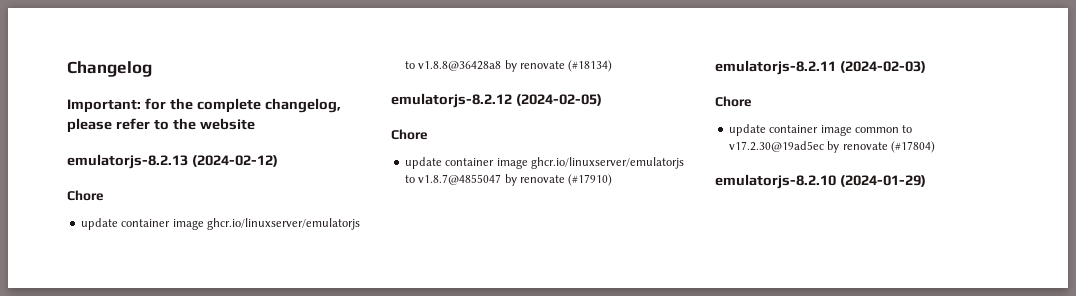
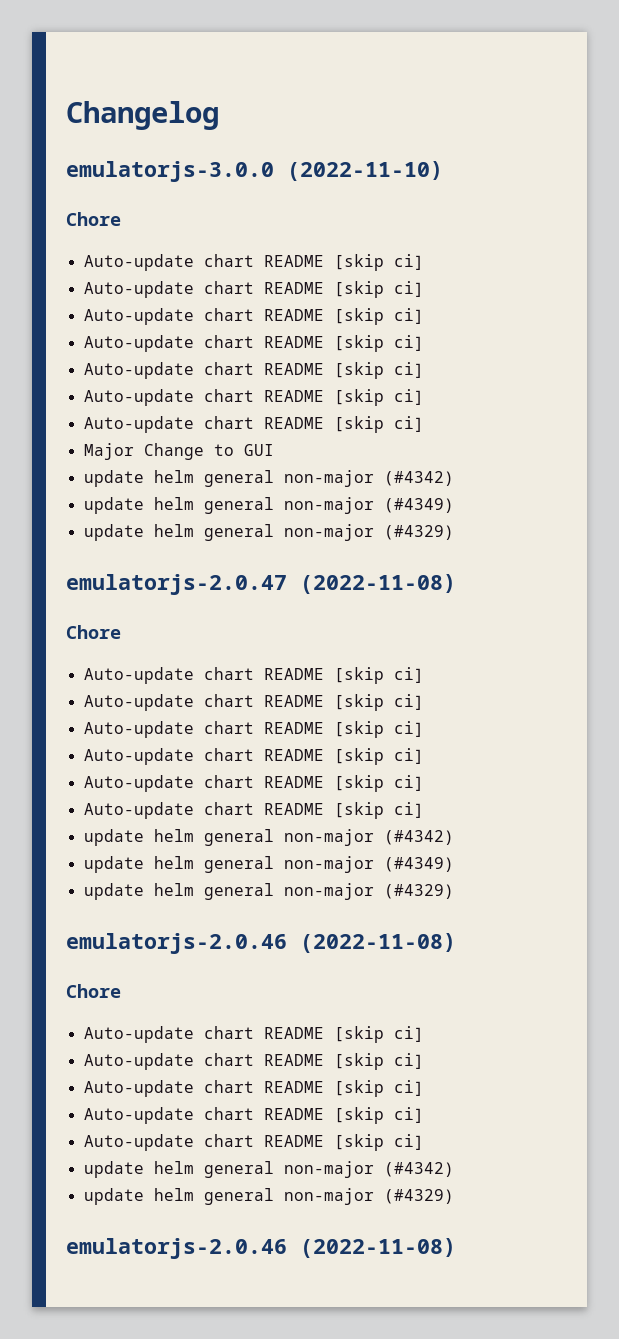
[67,98,341,113] [67,118,255,133] [67,154,278,169] [67,190,104,201] [80,218,360,230] [404,60,613,72] [391,93,602,108] [391,129,428,140] [404,157,684,169] [404,174,613,186] [715,60,926,75] [715,96,752,107] [728,124,913,136] [728,141,935,153] [715,174,926,189] Important: for the complete changelog, please refer to the website // emulatorjs-8.2.13 (2024-02-12) // Chore // update container image ghcr.io/linuxserver/emulatorjs to v1.8.8@36428a8 by renovate (#18134) // emulatorjs-8.2.12 (2024-02-05) // Chore // update container image ghcr.io/linuxserver/emulatorjs to v1.8.7@4855047 by renovate (#17910) // emulatorjs-8.2.11 (2024-02-03) // Chore // update container image common to v17.2.30@19ad5ec by renovate (#17804) // emulatorjs-8.2.10 (2024-01-29) -> [66,161,443,182] [66,212,121,226] [83,254,424,271] [83,281,424,298] [83,308,424,325] [83,335,424,352] [83,362,424,379] [83,389,424,406] [83,416,424,433] [83,443,274,460] [83,470,454,487] [83,497,454,514] [83,524,454,541] [66,574,456,595] [66,625,121,639] [83,667,424,684] [83,694,424,711] [83,721,424,738] [83,748,424,765] [83,775,424,792] [83,802,424,819] [83,829,454,846] [83,856,454,873] [83,883,454,900] [66,933,456,954] [66,984,121,998] [83,1026,424,1043] [83,1053,424,1070] [83,1080,424,1097] [83,1107,424,1124] [83,1134,424,1151] [83,1161,454,1178] [83,1188,454,1205] [66,1238,456,1259] emulatorjs-3.0.0 (2022-11-10) // Chore // Auto-update chart README [skip ci] // Auto-update chart README [skip ci] // Auto-update chart README [skip ci] // Auto-update chart README [skip ci] // Auto-update chart README [skip ci] // Auto-update chart README [skip ci] // Auto-update chart README [skip ci] // Major Change to GUI // update helm general non-major (#4342) // update helm general non-major (#4349) // update helm general non-major (#4329) // emulatorjs-2.0.47 (2022-11-08) // Chore // Auto-update chart README [skip ci] // Auto-update chart README [skip ci] // Auto-update chart README [skip ci] // Auto-update chart README [skip ci] // Auto-update chart README [skip ci] // Auto-update chart README [skip ci] // update helm general non-major (#4342) // update helm general non-major (#4349) // update helm general non-major (#4329) // emulatorjs-2.0.46 (2022-11-08) // Chore // Auto-update chart README [skip ci] // Auto-update chart README [skip ci] // Auto-update chart README [skip ci] // Auto-update chart README [skip ci] // Auto-update chart README [skip ci] // update helm general non-major (#4342) // update helm general non-major (#4329) // emulatorjs-2.0.46 (2022-11-08)

